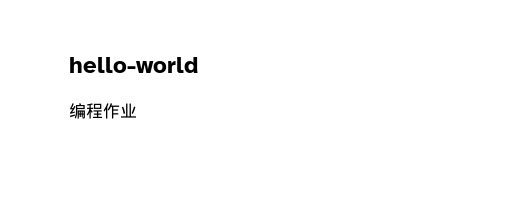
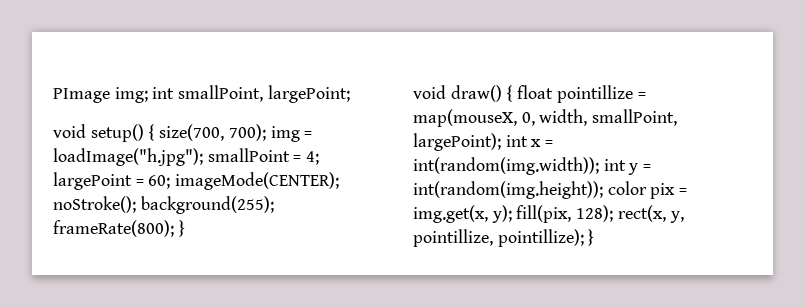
[69,57,198,73] [69,103,137,119] hello-world // 编程作业 -> [53,85,350,103] [53,124,313,142] [53,148,320,166] [53,172,340,190] [53,196,274,214] [53,220,185,237] [413,85,646,103] [413,109,678,127] [413,133,554,151] [413,157,652,175] [413,181,688,199] [413,205,684,223] [413,229,595,247] PImage img; int smallPoint, largePoint; // void setup() { size(700, 700); img = loadImage("h.jpg"); smallPoint = 4; largePoint = 60; imageMode(CENTER); noStroke(); background(255); frameRate(800); } // void draw() { float pointillize = map(mouseX, 0, width, smallPoint, largePoint); int x = int(random(img.width)); int y = int(random(img.height)); color pix = img.get(x, y); fill(pix, 128); rect(x, y, pointillize, pointillize); }

